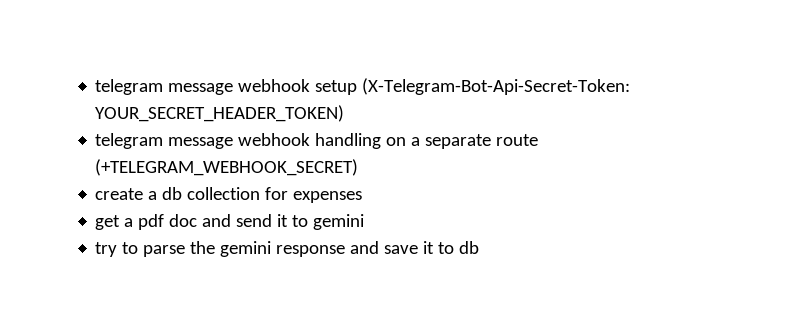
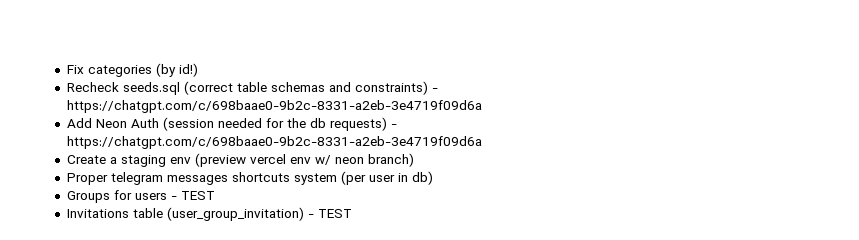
[95,78,631,95] [95,105,345,122] [95,133,539,149] [95,159,359,176] [95,187,363,203] [95,214,365,230] [95,241,480,257] telegram message webhook setup (X-Telegram-Bot-Api-Secret-Token: YOUR_SECRET_HEADER_TOKEN) // telegram message webhook handling on a separate route (+TELEGRAM_WEBHOOK_SECRET) // create a db collection for expenses // get a pdf doc and send it to gemini // try to parse the gemini response and save it to db -> [66,63,198,77] [66,81,438,95] [66,100,482,113] [66,117,397,131] [66,136,482,149] [66,153,414,167] [66,171,433,185] [66,190,215,203] [66,207,352,221] Fix categories (by id!) // Recheck seeds.sql (correct table schemas and constraints) - https://chatgpt.com/c/698baae0-9b2c-8331-a2eb-3e4719f09d6a // Add Neon Auth (session needed for the db requests) - https://chatgpt.com/c/698baae0-9b2c-8331-a2eb-3e4719f09d6a // Create a staging env (preview vercel env w/ neon branch) // Proper telegram messages shortcuts system (per user in db) // Groups for users - TEST // Invitations table (user_group_invitation) - TEST

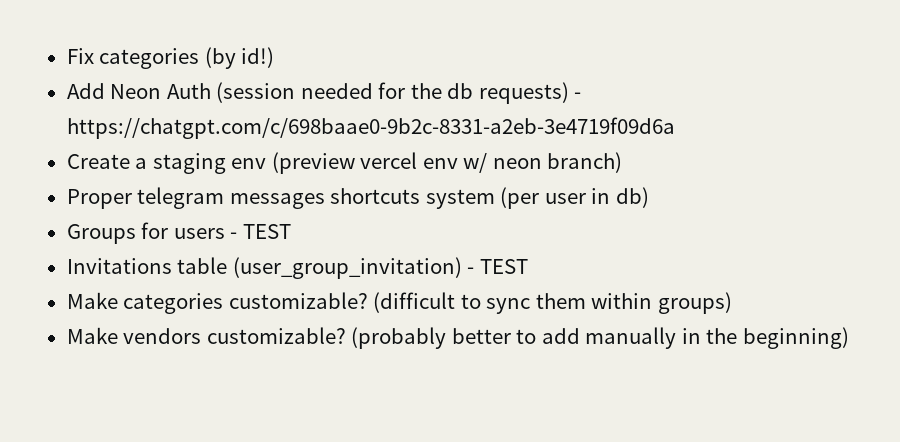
[66,81,438,95] [66,100,482,113] // Recheck seeds.sql (correct table schemas and constraints) - https://chatgpt.com/c/698baae0-9b2c-8331-a2eb-3e4719f09d6a -> (275, 57) none
(352, 213) none -> [66,292,732,314] [66,327,849,349] // Make categories customizable? (difficult to sync them within groups) // Make vendors customizable? (probably better to add manually in the beginning)

